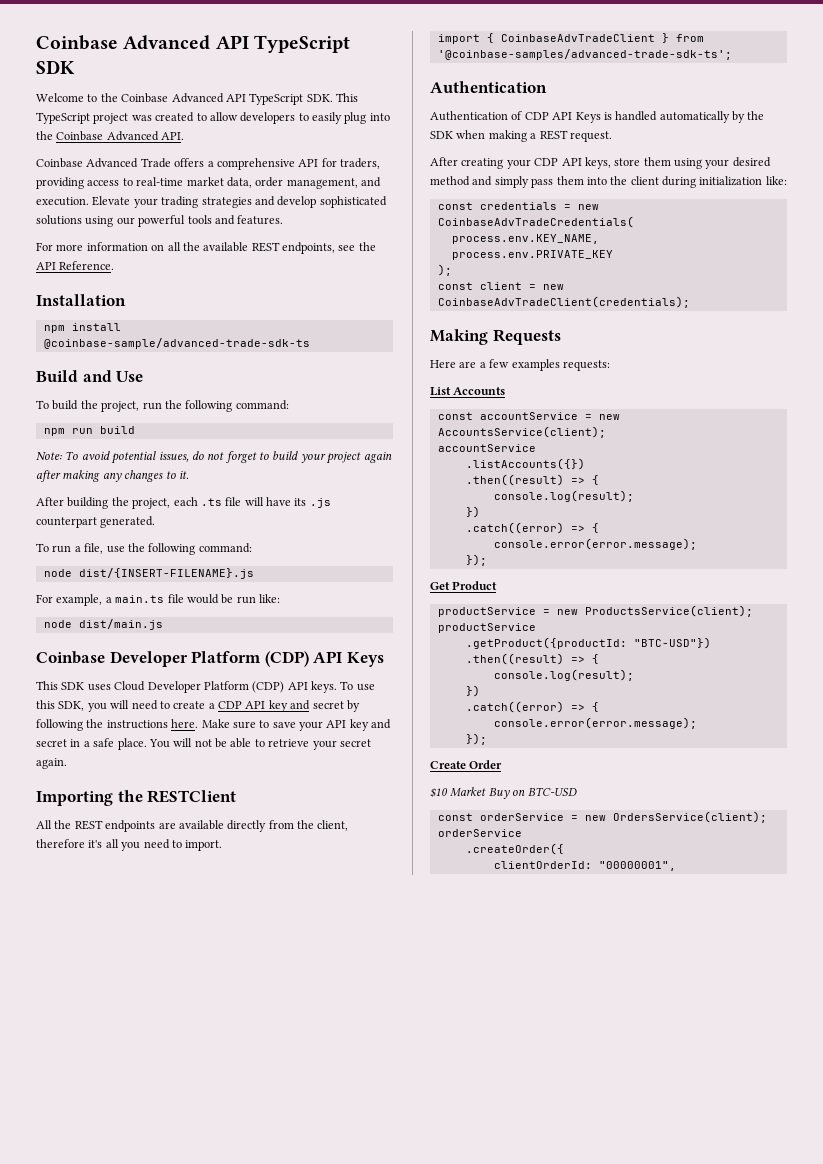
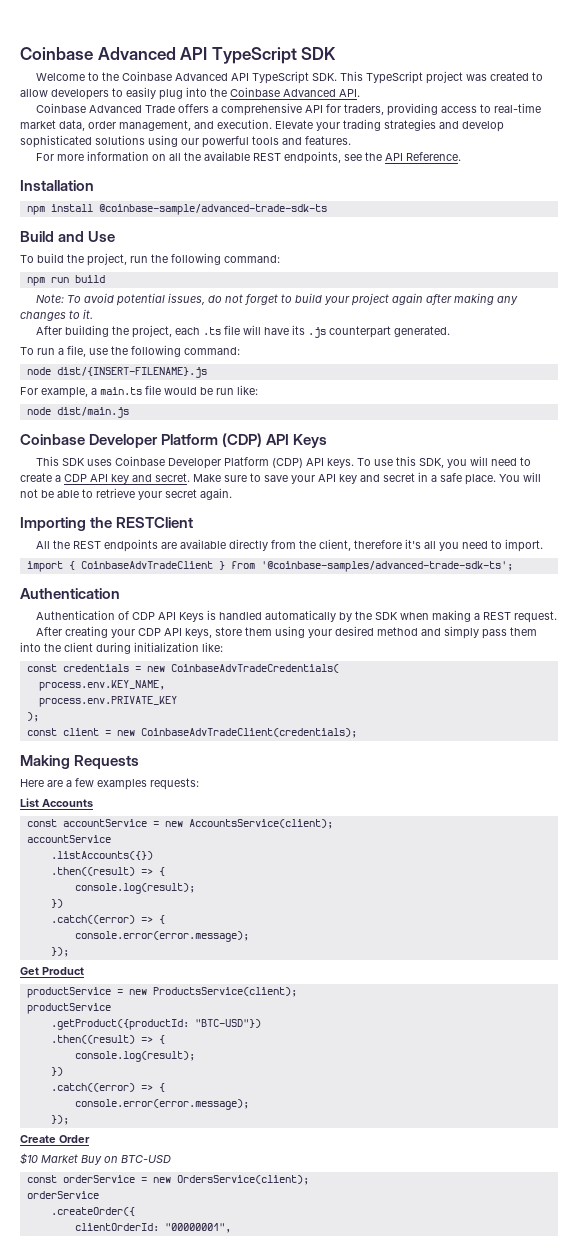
[114,681,146,691] Cloud -> [114,456,165,466] Coinbase
[312,700,360,712] [36,719,199,731] secret by following the instructions here. -> [155,473,190,482] secret.

